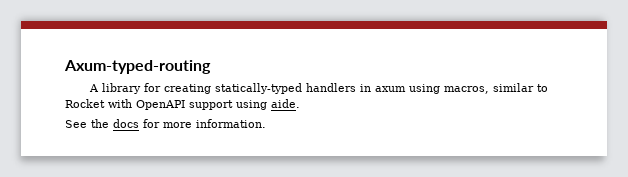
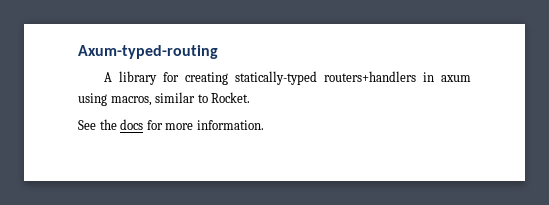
[306,83,357,92] handlers -> [323,71,416,82] routers+handlers
[65,99,300,110] Rocket with OpenAPI support using aide. -> [211,92,251,103] Rocket.

